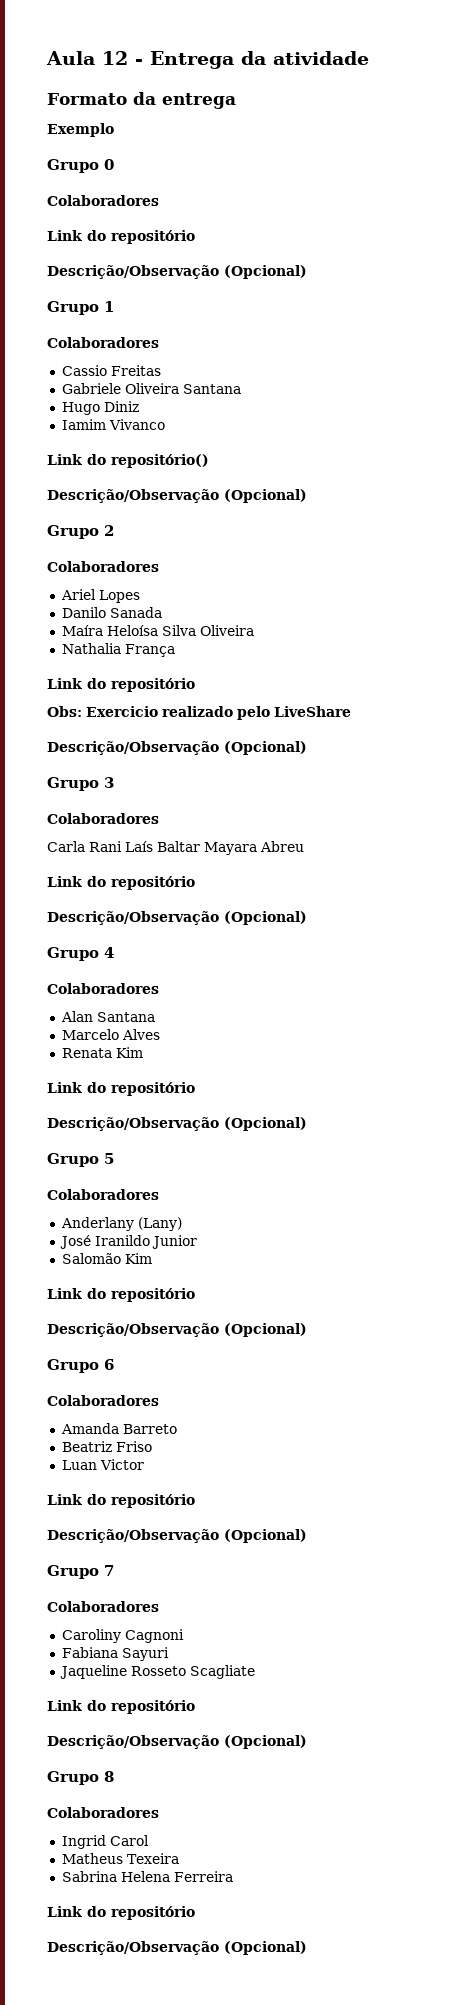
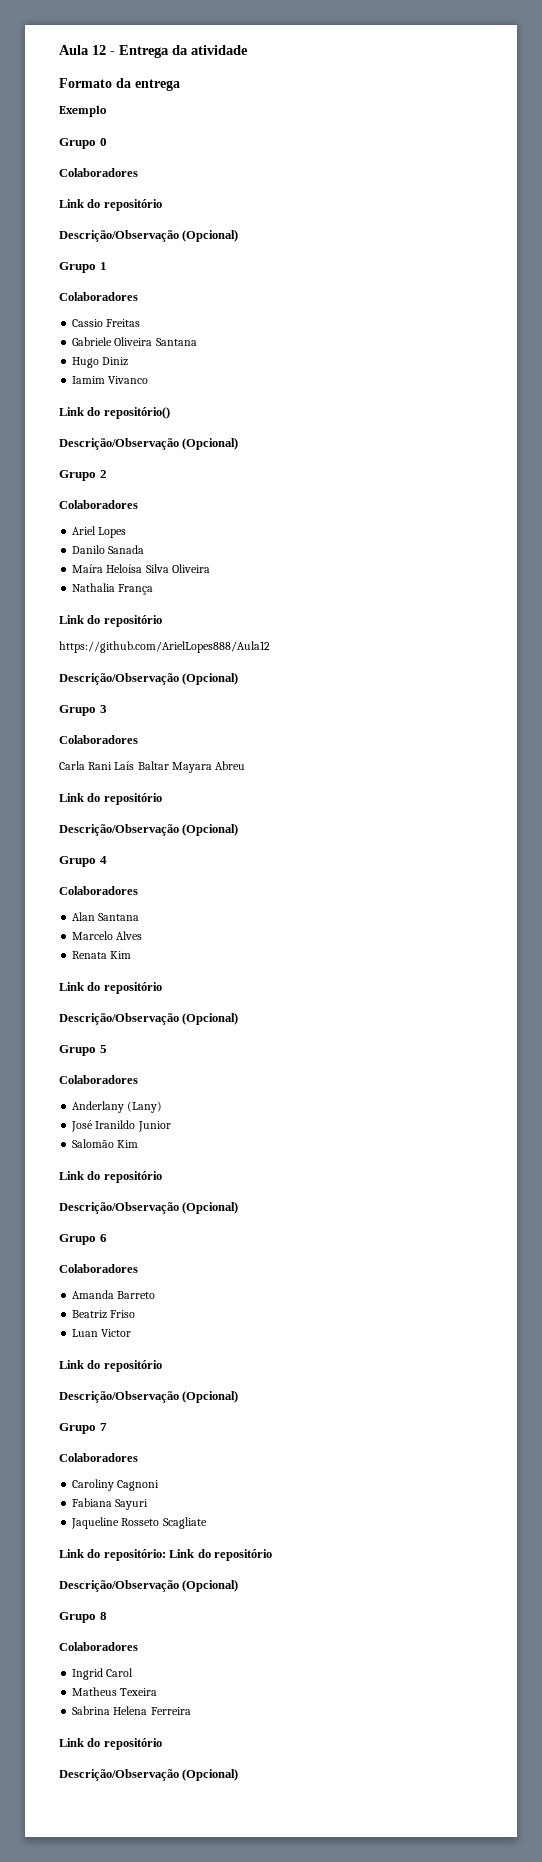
[47,706,351,720] Obs: Exercicio realizado pelo LiveShare -> [59,641,270,653] https://github.com/ArielLopes888/Aula12
(106, 1705) none -> [103,1549,211,1561] repositório: Link do

